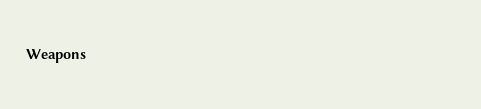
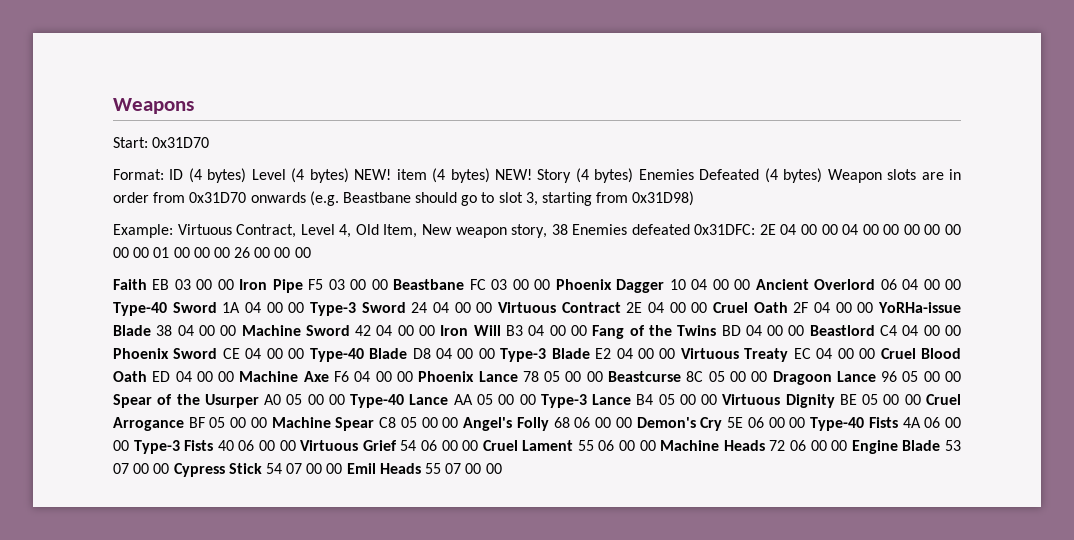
(86, 56) none -> [113,137,210,148] [113,168,962,183] [113,191,695,206] [113,224,962,238] [113,247,311,258] [113,279,962,293] [113,302,961,316] [113,325,961,339] [113,348,962,362] [113,371,962,385] [113,394,961,408] [113,417,962,431] [113,440,962,454] [113,463,502,477] // Start: 0x31D70 // Format: ID (4 bytes) Level (4 bytes) NEW! item (4 bytes) NEW! Story (4 bytes) Enemies Defeated (4 bytes) Weapon slots are in order from 0x31D70 onwards (e.g. Beastbane should go to slot 3, starting from 0x31D98) // Example: Virtuous Contract, Level 4, Old Item, New weapon story, 38 Enemies defeated 0x31DFC: 2E 04 00 00 04 00 00 00 00 00 00 00 01 00 00 00 26 00 00 00 // Faith EB 03 00 00 Iron Pipe F5 03 00 00 Beastbane FC 03 00 00 Phoenix Dagger 10 04 00 00 Ancient Overlord 06 04 00 00 Type-40 Sword 1A 04 00 00 Type-3 Sword 24 04 00 00 Virtuous Contract 2E 04 00 00 Cruel Oath 2F 04 00 00 YoRHa-issue Blade 38 04 00 00 Machine Sword 42 04 00 00 Iron Will B3 04 00 00 Fang of the Twins BD 04 00 00 Beastlord C4 04 00 00 Phoenix Sword CE 04 00 00 Type-40 Blade D8 04 00 00 Type-3 Blade E2 04 00 00 Virtuous Treaty EC 04 00 00 Cruel Blood Oath ED 04 00 00 Machine Axe F6 04 00 00 Phoenix Lance 78 05 00 00 Beastcurse 8C 05 00 00 Dragoon Lance 96 05 00 00 Spear of the Usurper A0 05 00 00 Type-40 Lance AA 05 00 00 Type-3 Lance B4 05 00 00 Virtuous Dignity BE 05 00 00 Cruel Arrogance BF 05 00 00 Machine Spear C8 05 00 00 Angel's Folly 68 06 00 00 Demon's Cry 5E 06 00 00 Type-40 Fists 4A 06 00 00 Type-3 Fists 40 06 00 00 Virtuous Grief 54 06 00 00 Cruel Lament 55 06 00 00 Machine Heads 72 06 00 00 Engine Blade 53 07 00 00 Cypress Stick 54 07 00 00 Emil Heads 55 07 00 00

